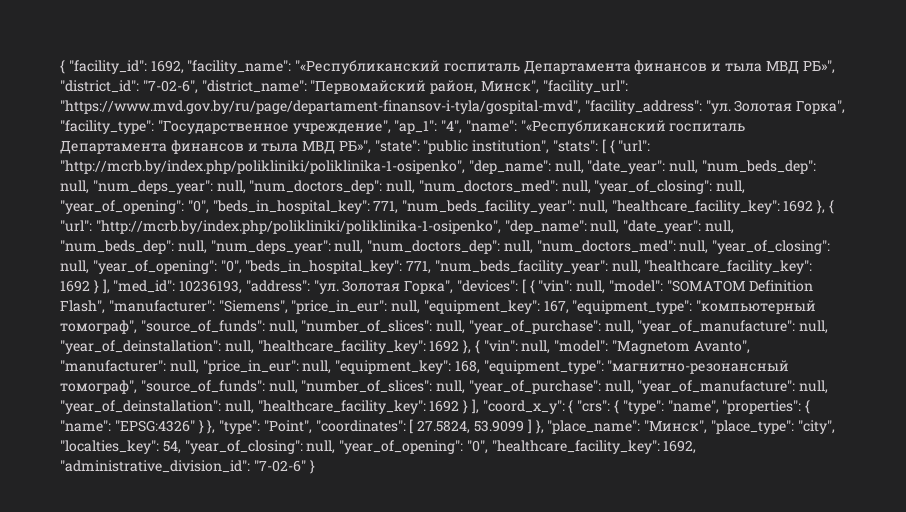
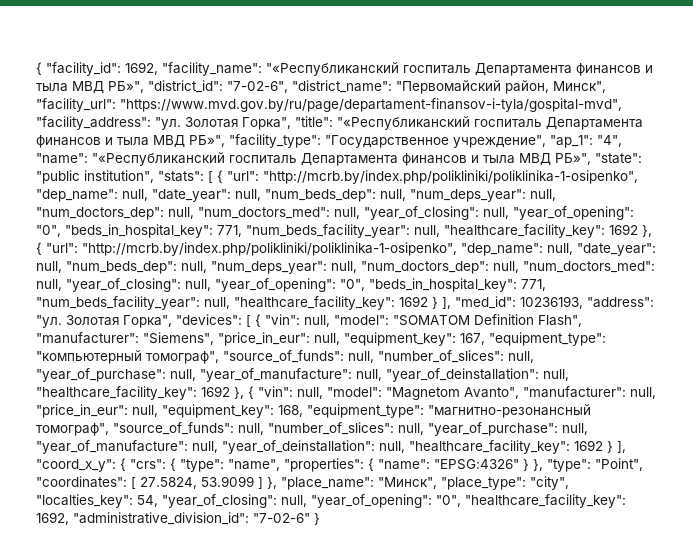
(846, 107) none -> [295,116,643,130] [36,135,225,148] "title": "«Республиканский госпиталь Департамента финансов и тыла МВД РБ»",

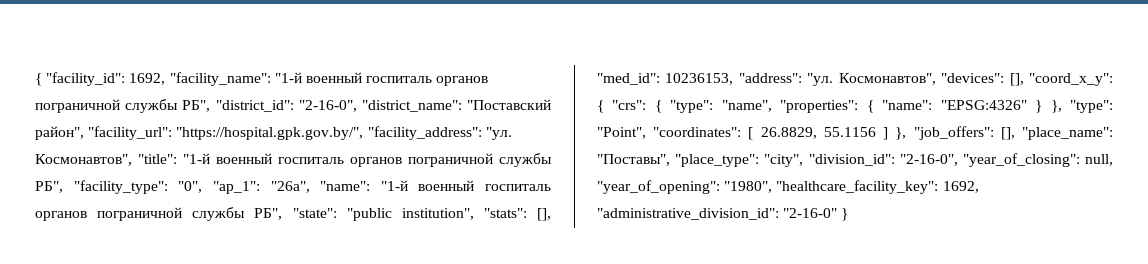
[266,62,653,76] [36,80,606,94] [36,98,622,112] [36,116,643,130] [36,134,622,148] [36,152,642,166] [36,170,638,184] [36,189,556,202] [36,206,634,220] [36,224,652,238] [36,242,656,256] [36,261,655,274] [36,278,546,292] [36,296,654,310] [36,314,582,328] [36,332,606,346] [36,350,534,364] [36,368,569,382] [36,386,656,400] [36,404,591,418] [36,422,588,436] [36,440,626,454] "«Республиканский госпиталь Департамента финансов и тыла МВД РБ»", "district_id": "7-02-6", "district_name": "Первомайский район, Минск", "facility_url": "https://www.mvd.gov.by/ru/page/departament-finansov-i-tyla/gospital-mvd", "facility_address": "ул. Золотая Горка", "title": "«Республиканский госпиталь Департамента финансов и тыла МВД РБ»", "facility_type": "Государственное учреждение", "ap_1": "4", "name": "«Республиканский госпиталь Департамента финансов и тыла МВД РБ»", "state": "public institution", "stats": [ { "url": "http://mcrb.by/index.php/polikliniki/poliklinika-1-osipenko", "dep_name": null, "date_year": null, "num_beds_dep": null, "num_deps_year": null, "num_doctors_dep": null, "num_doctors_med": null, "year_of_closing": null, "year_of_opening": "0", "beds_in_hospital_key": 771, "num_beds_facility_year": null, "healthcare_facility_key": 1692 }, { "url": "http://mcrb.by/index.php/polikliniki/poliklinika-1-osipenko", "dep_name": null, "date_year": null, "num_beds_dep": null, "num_deps_year": null, "num_doctors_dep": null, "num_doctors_med": null, "year_of_closing": null, "year_of_opening": "0", "beds_in_hospital_key": 771, "num_beds_facility_year": null, "healthcare_facility_key": 1692 } ], "med_id": 10236193, "address": "ул. Золотая Горка", "devices": [ { "vin": null, "model": "SOMATOM Definition Flash", "manufacturer": "Siemens", "price_in_eur": null, "equipment_key": 167, "equipment_type": "компьютерный томограф", "source_of_funds": null, "number_of_slices": null, "year_of_purchase": null, "year_of_manufacture": null, "year_of_deinstallation": null, "healthcare_facility_key": 1692 }, { "vin": null, "model": "Magnetom Avanto", "manufacturer": null, "price_in_eur": null, "equipment_key": 168, "equipment_type": "магнитно-резонансный томограф", "source_of_funds": null, "number_of_slices": null, "year_of_purchase": null, "year_of_manufacture": null, "year_of_deinstallation": null, "healthcare_facility_key": 1692 } ], -> [274,72,489,86] [35,99,551,113] [35,126,512,140] [35,153,552,167] [35,180,551,194] [35,207,551,221] [597,73,1024,86] "1-й военный госпиталь органов пограничной службы РБ", "district_id": "2-16-0", "district_name": "Поставский район", "facility_url": "https://hospital.gpk.gov.by/", "facility_address": "ул. Космонавтов", "title": "1-й военный госпиталь органов пограничной службы РБ", "facility_type": "0", "ap_1": "26а", "name": "1-й военный госпиталь органов пограничной службы РБ", "state": "public institution", "stats": [], "med_id": 10236153, "address": "ул. Космонавтов", "devices": [],
[140,476,569,490] [36,494,461,508] 27.5824, 53.9099 ] }, "place_name": "Минск", "place_type": "city", "localties_key": 54, "year_of_closing": null, "year_of_opening": "0", -> [760,126,1113,140] [597,153,1113,167] [597,180,773,194] 26.8829, 55.1156 ] }, "job_offers": [], "place_name": "Поставы", "place_type": "city", "division_id": "2-16-0", "year_of_closing": null, "year_of_opening": "1980",
[253,513,310,523] "7-02-6" -> [783,208,838,218] "2-16-0"

